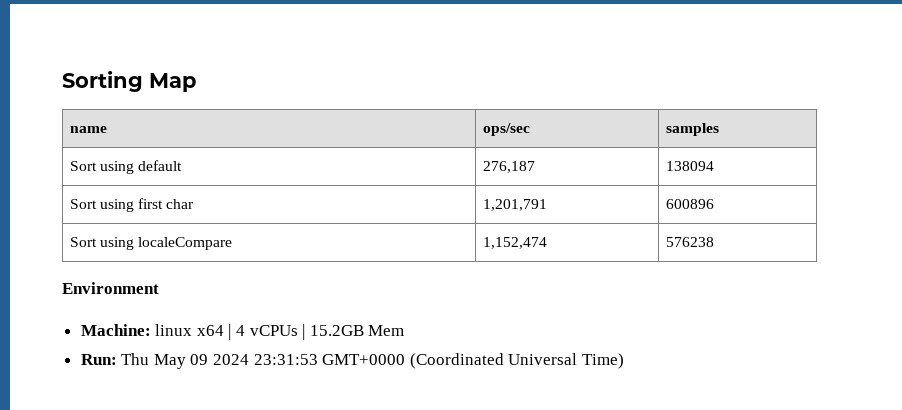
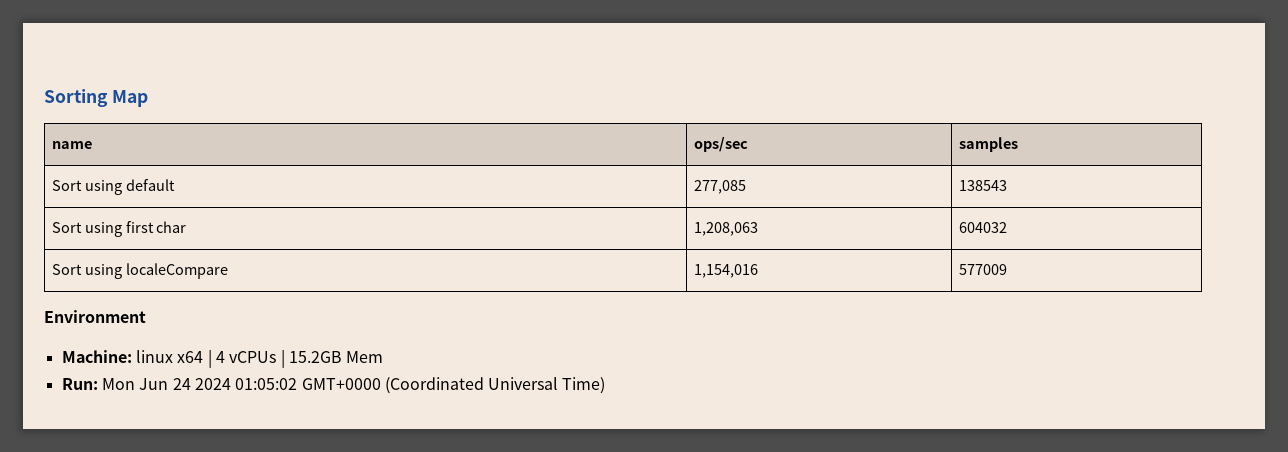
[482,161,535,173] [665,161,714,171] 276,187 | 138094 -> [693,180,746,194] [958,180,1007,191] 277,085 | 138543
[482,199,547,211] [665,199,714,209] 1,201,791 | 600896 -> [693,222,758,236] [958,222,1007,233] 1,208,063 | 604032
[482,237,547,249] [665,237,714,247] 1,152,474 | 576238 -> [693,264,758,278] [958,264,1007,275] 1,154,016 | 577009
[121,353,318,369] Thu May 09 2024 23:31:53 -> [101,378,298,390] Mon Jun 24 2024 01:05:02

